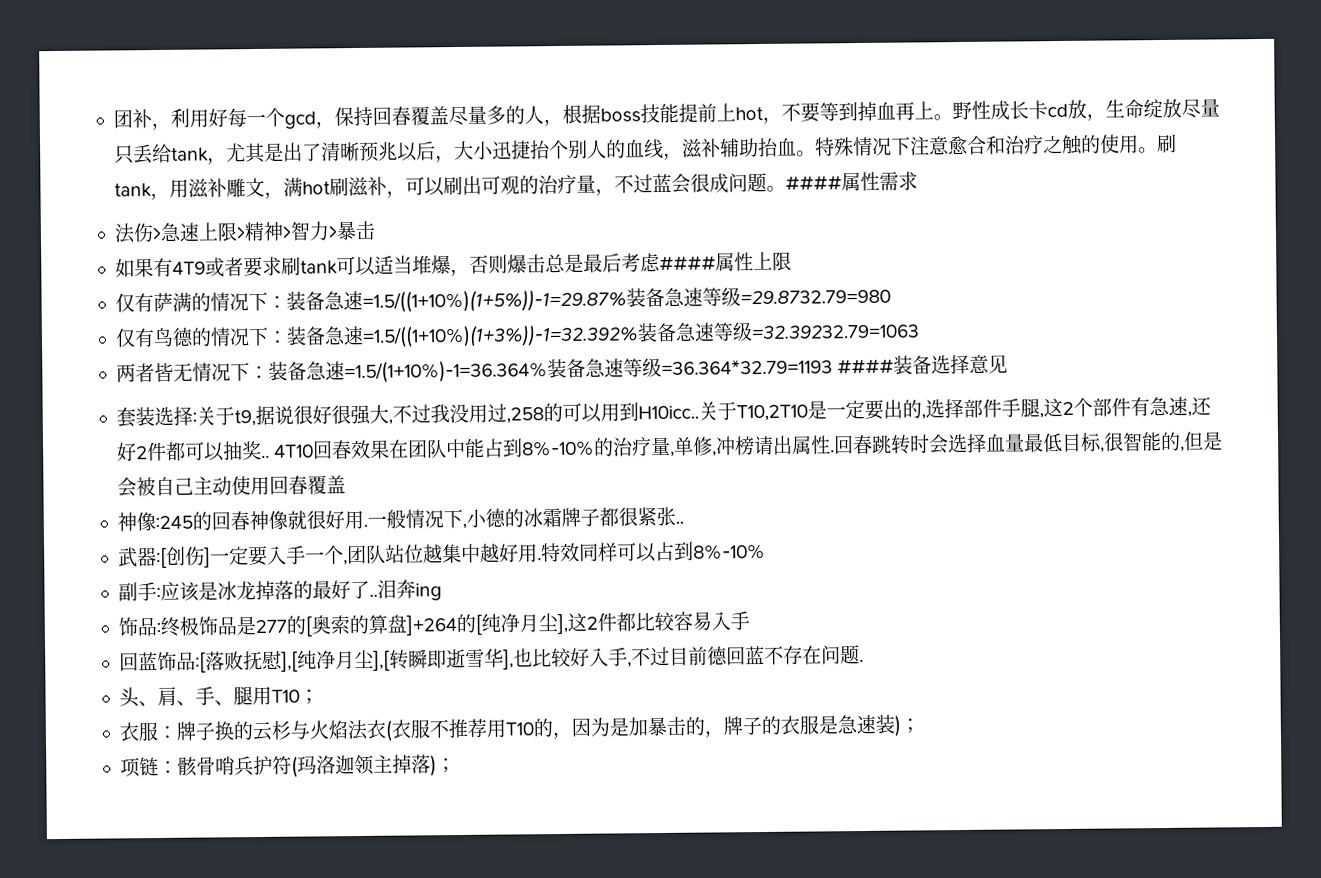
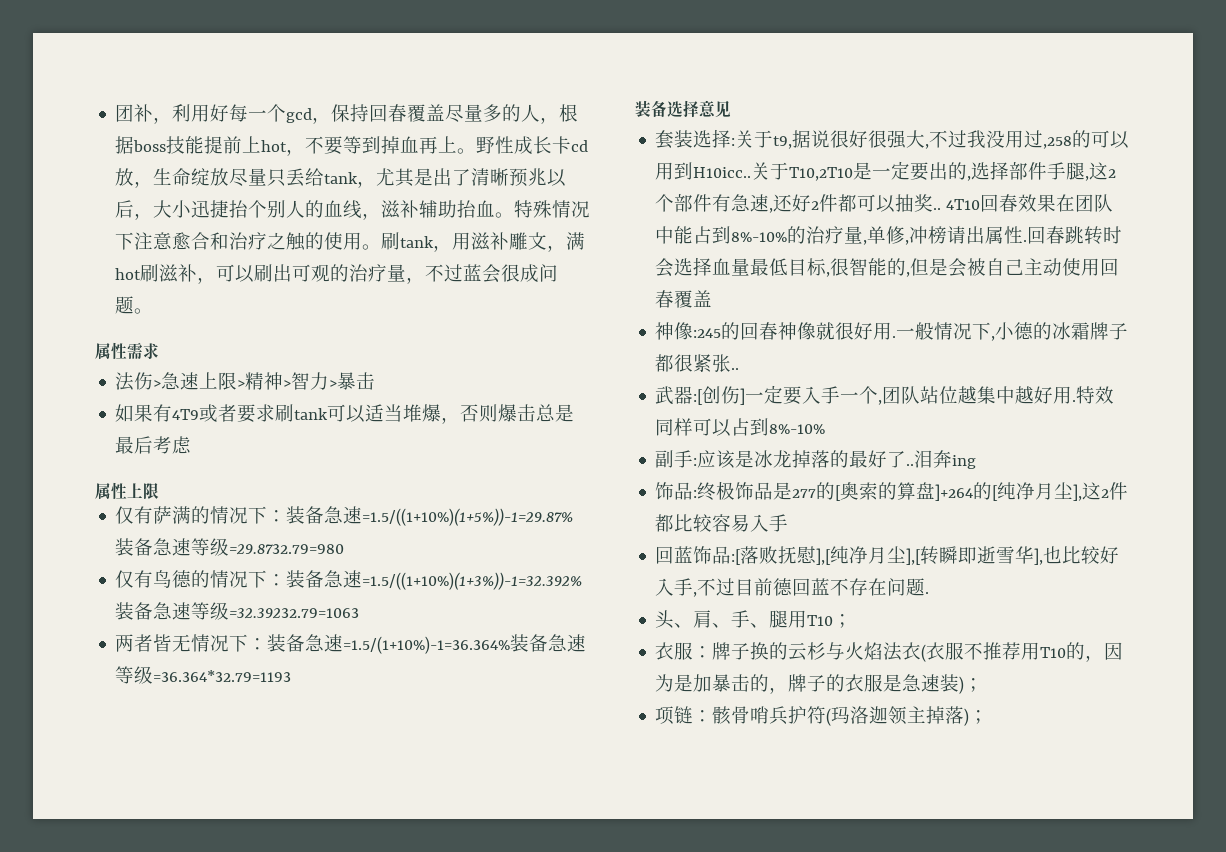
[784,175,842,191] #### -> (154, 311) //
[658,255,716,272] #### -> (192, 445) //
[837,358,895,375] #### -> (292, 676) //

